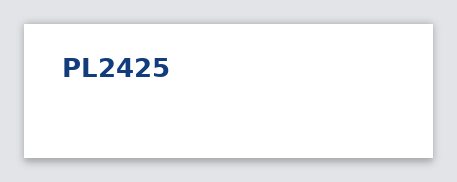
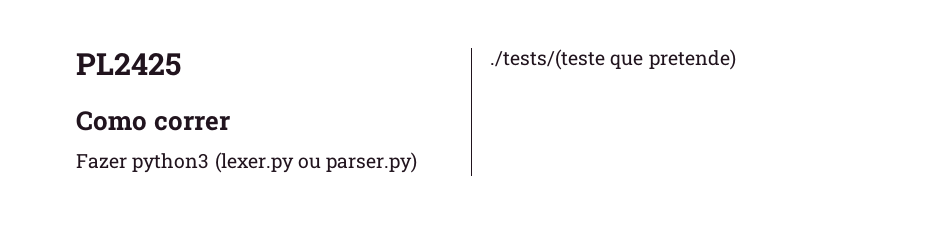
(170, 67) none -> [76,111,231,131] [76,152,418,173] [490,49,736,70] // Como correr // Fazer python3 (lexer.py ou parser.py) ./tests/(teste que pretende)

